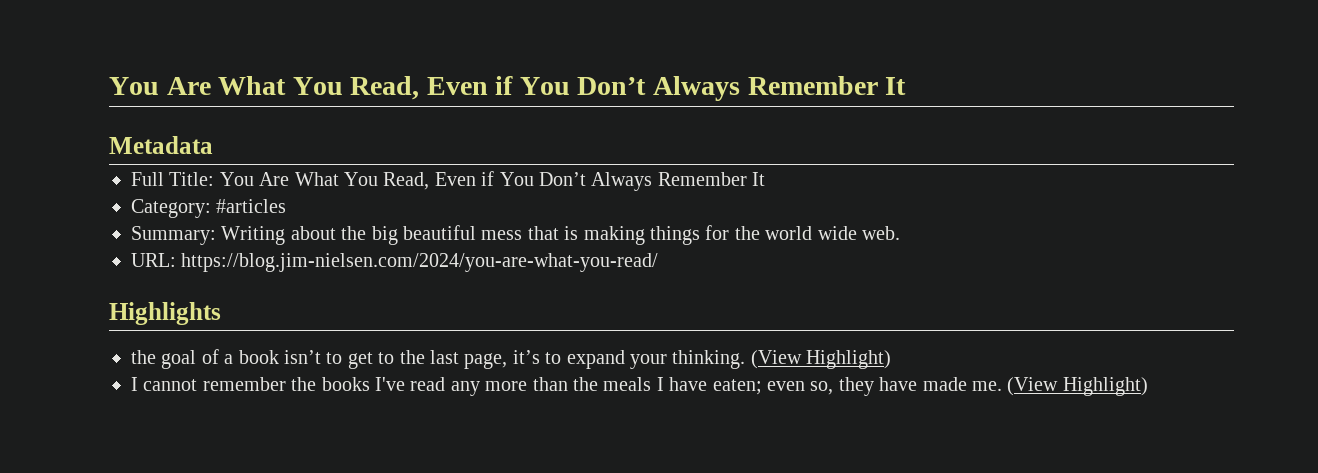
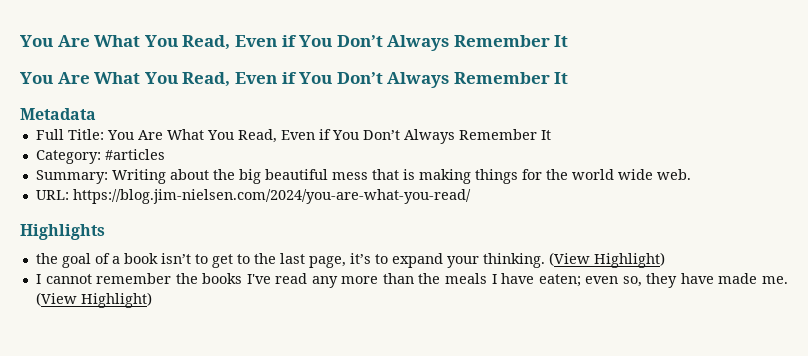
(907, 86) none -> [20,72,569,88] // You Are What You Read, Even if You Don’t Always Remember It

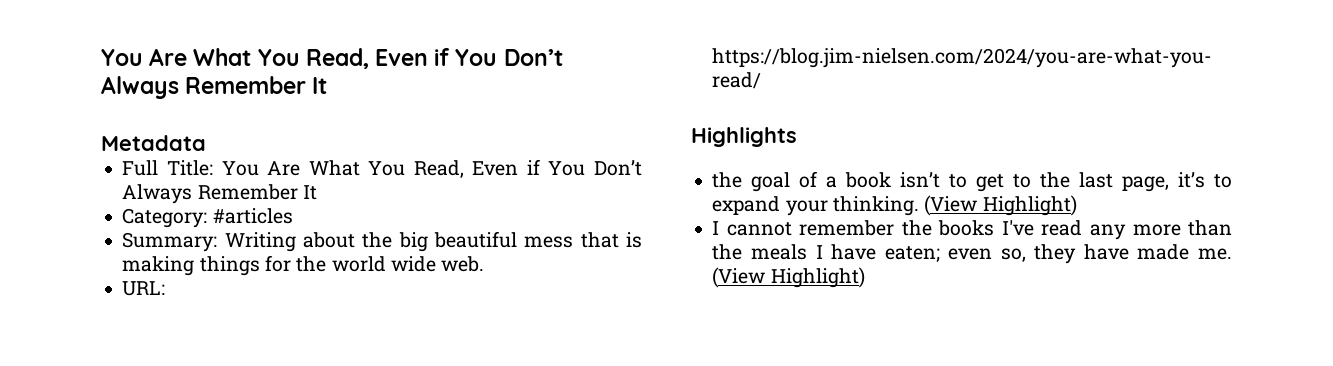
[20,72,569,88] // You Are What You Read, Even if You Don’t Always Remember It -> (328, 85) none

